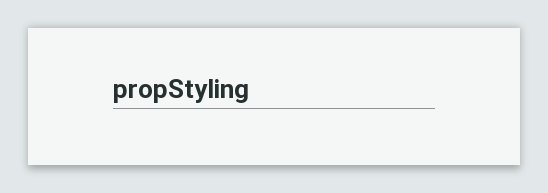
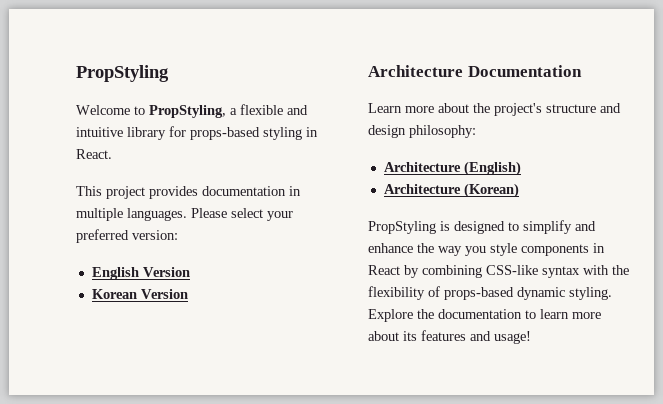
[113,79,249,103] propStyling -> [76,65,169,82] [76,104,308,118] [76,126,318,140] [76,149,112,159] [76,186,301,199] [76,208,293,221] [76,229,178,243] [91,267,190,280] [91,289,188,299] [368,65,582,77] [368,103,621,116] [368,125,476,138] [383,161,521,176] [383,183,519,198] [368,220,596,234] [368,243,605,256] [368,265,629,278] [368,286,612,300] [368,309,601,322] [368,330,531,344] PropStyling // Welcome to PropStyling, a flexible and intuitive library for props-based styling in React. // This project provides documentation in multiple languages. Please select your preferred version: // English Version // Korean Version // Architecture Documentation // Learn more about the project's structure and design philosophy: // Architecture (English) // Architecture (Korean) // PropStyling is designed to simplify and enhance the way you style components in React by combining CSS-like syntax with the flexibility of props-based dynamic styling. Explore the documentation to learn more about its features and usage!

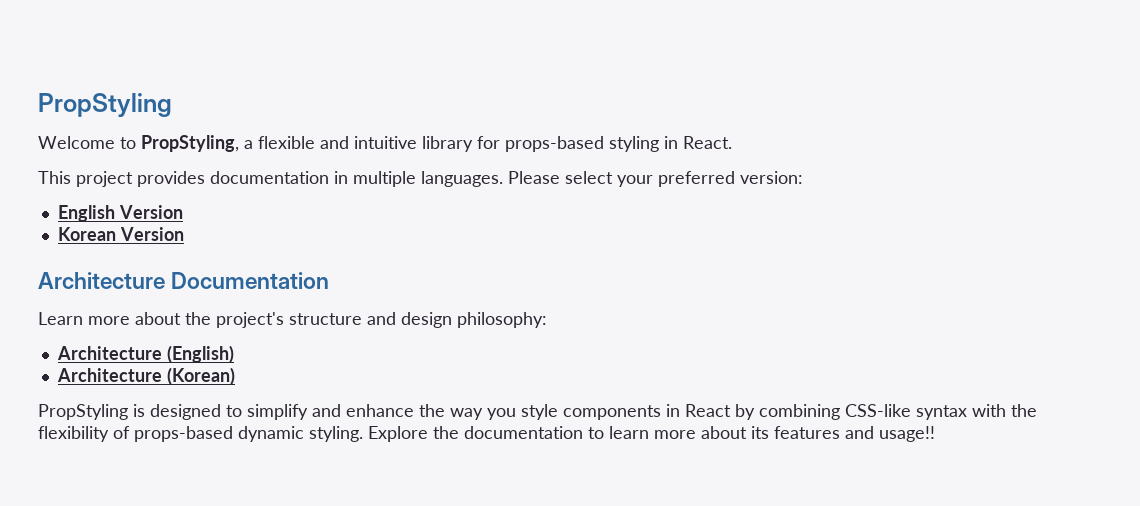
[494,331,531,344] usage! -> [879,426,935,442] usage!!

